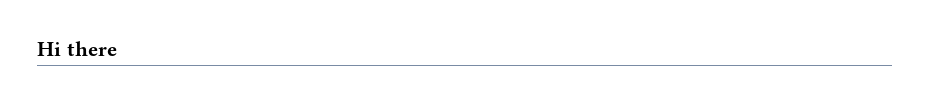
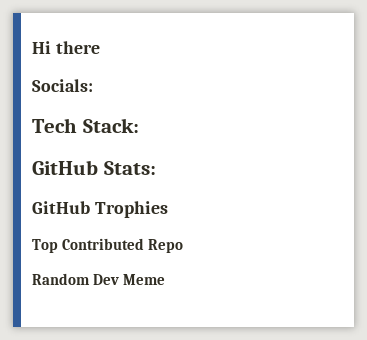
(117, 48) none -> [32,79,93,92] [32,118,139,133] [32,160,156,175] [32,201,168,218] [32,238,184,253] [32,273,166,285] // Socials: // Tech Stack: // GitHub Stats: // GitHub Trophies // Top Contributed Repo // Random Dev Meme

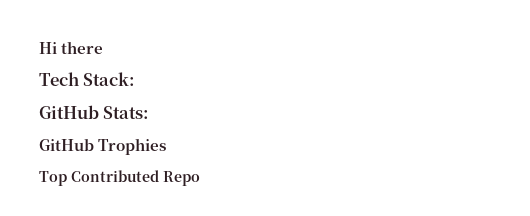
[32,79,93,92] // Socials: -> (104, 47) none
[32,273,166,285] // Random Dev Meme -> (200, 178) none

